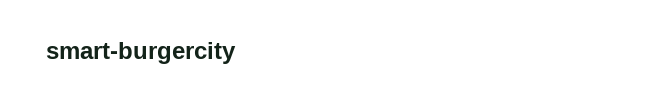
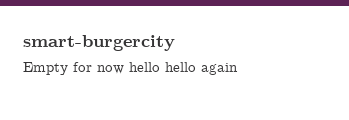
(236, 53) none -> [23,62,238,75] // Empty for now hello hello again

